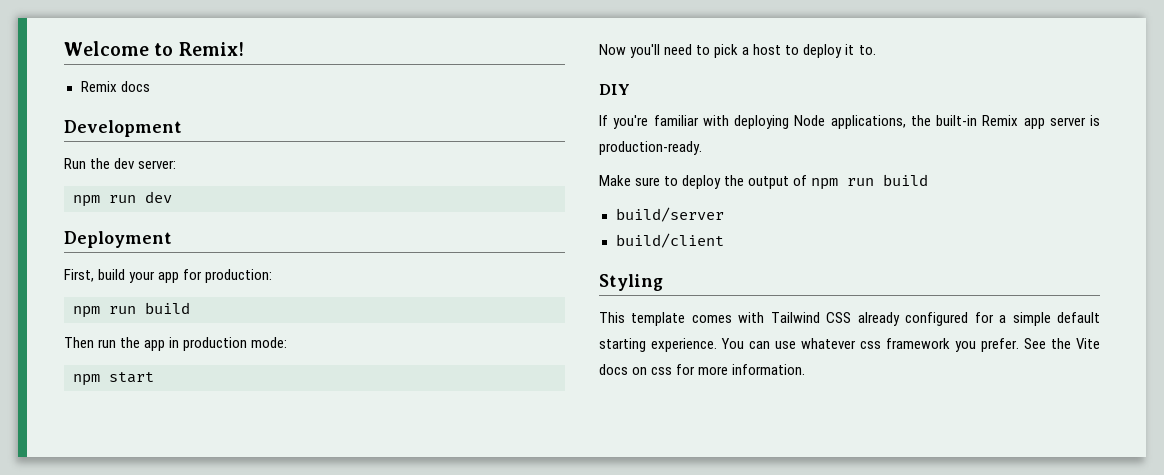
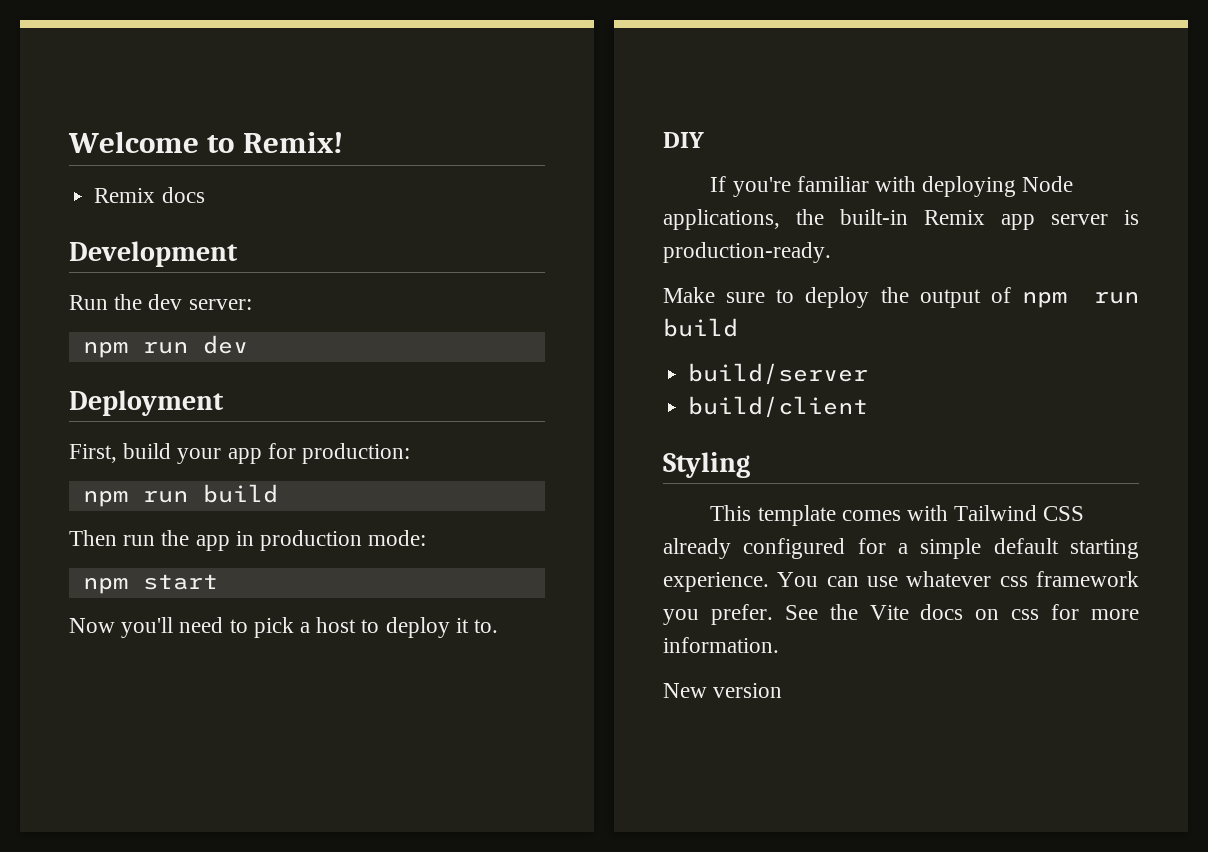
(806, 369) none -> [663,683,783,698] // New version

